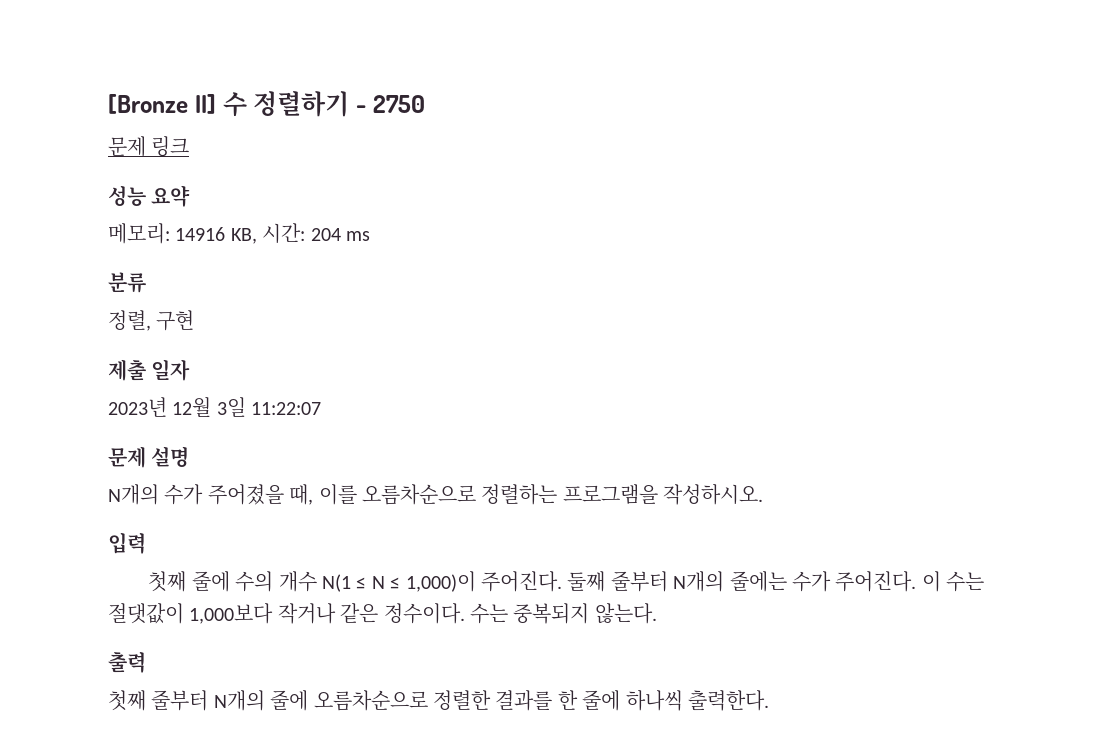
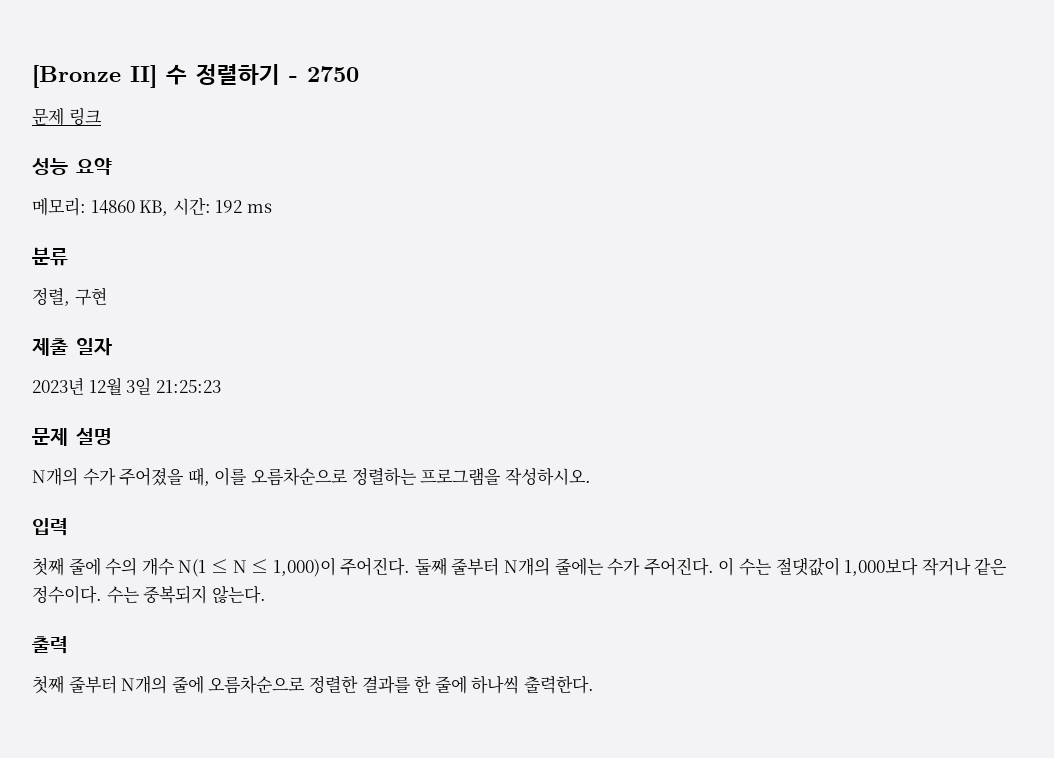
[175,227,226,241] 14916 -> [90,200,135,214] 14860
[310,228,341,241] 204 -> [215,200,243,213] 192
[251,402,322,415] 11:22:07 -> [155,380,221,393] 21:25:23

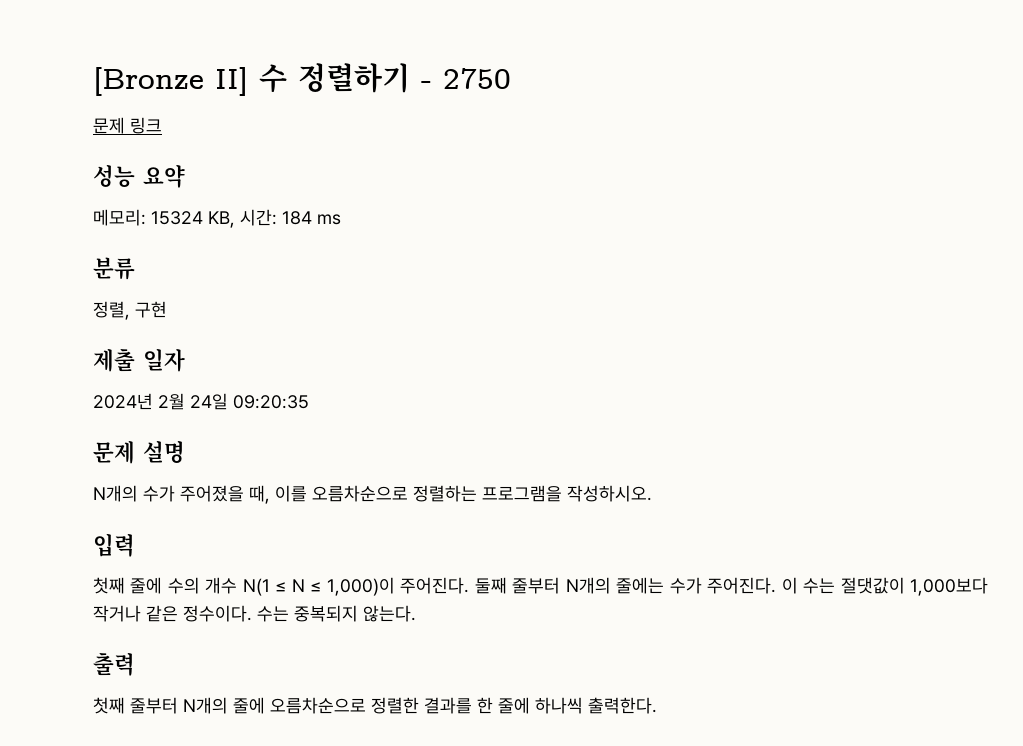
[90,200,135,214] 14860 -> [151,211,203,225] 15324
[215,200,243,213] 192 -> [282,211,312,225] 184
[32,378,221,395] 2023년 12월 3일 21:25:23 -> [93,393,309,410] 2024년 2월 24일 09:20:35

